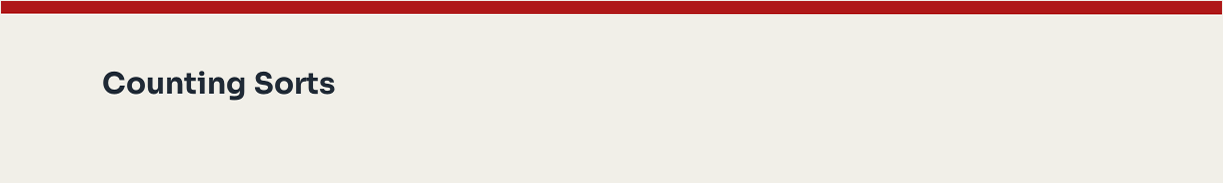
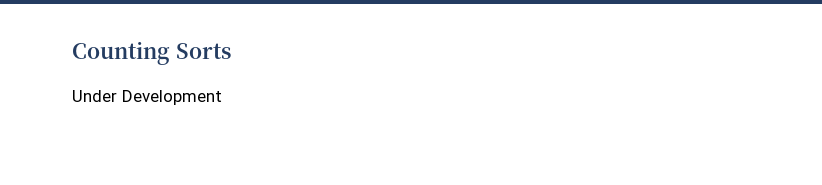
(336, 82) none -> [72,90,222,105] // Under Development

